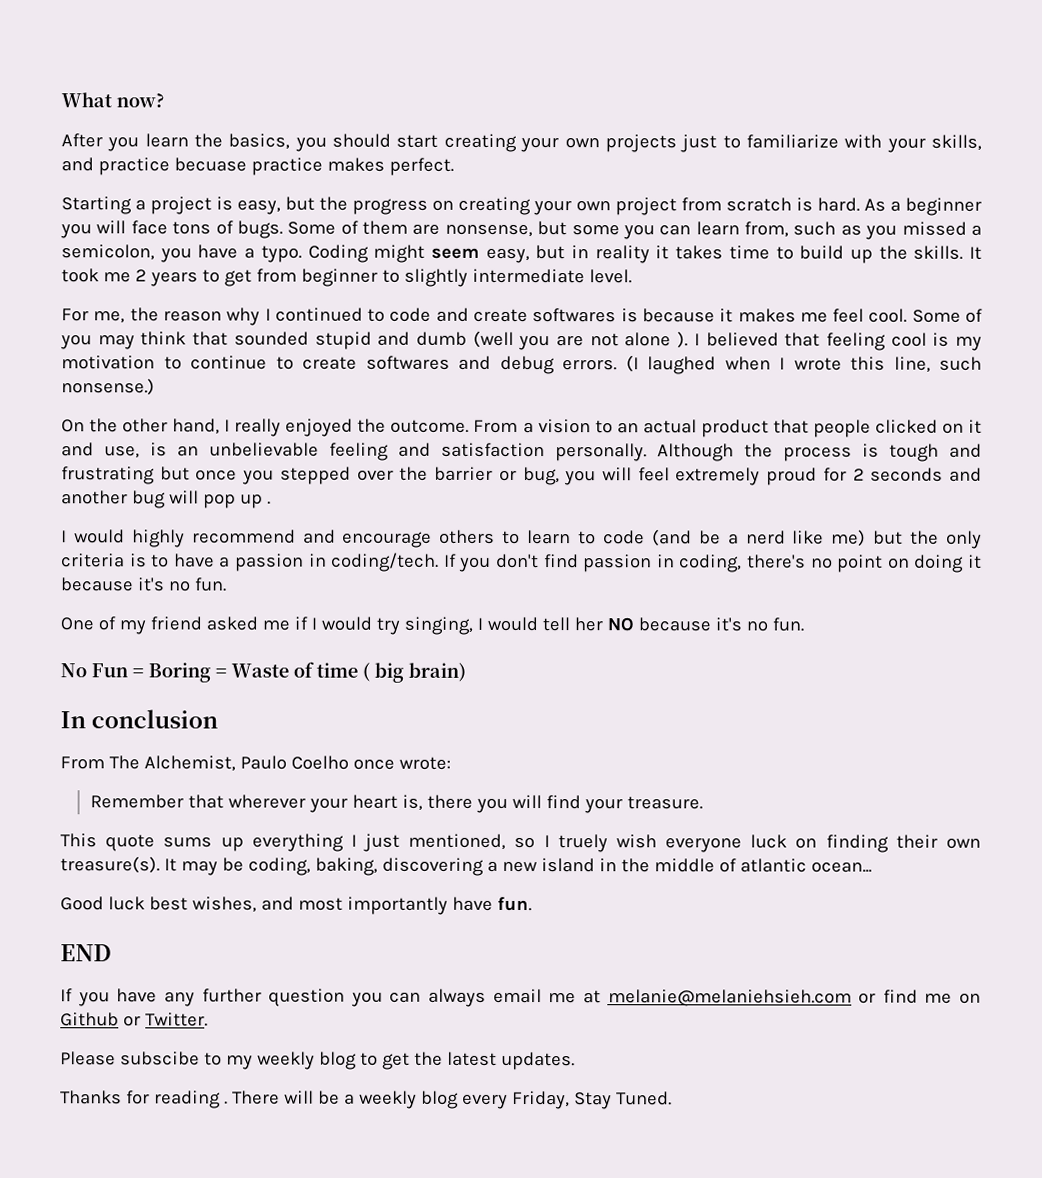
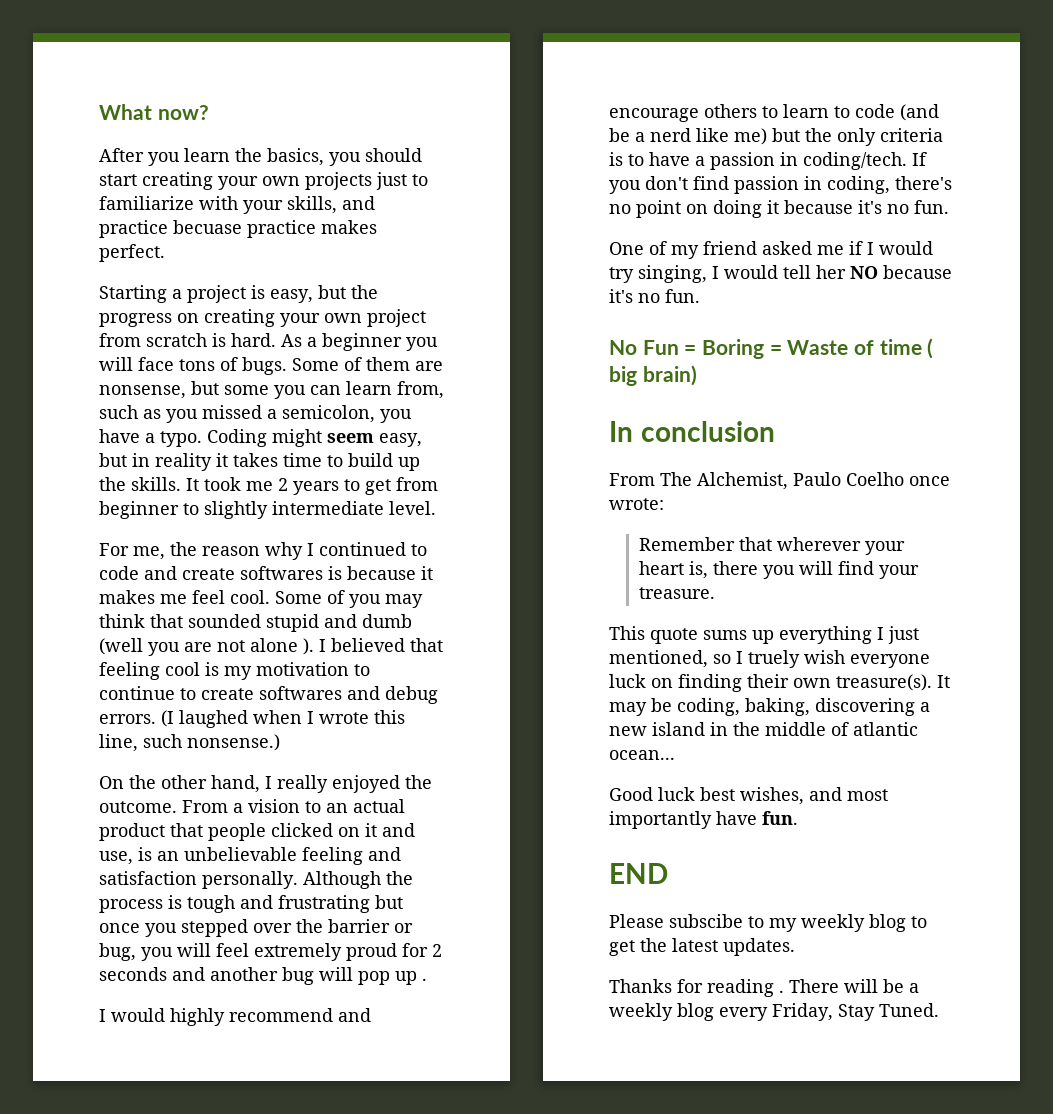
[60,988,981,1007] [60,1012,208,1027] // If you have any further question you can always email me at melanie@melaniehsieh.com or find me on Github or Twitter. -> (668, 873) none

